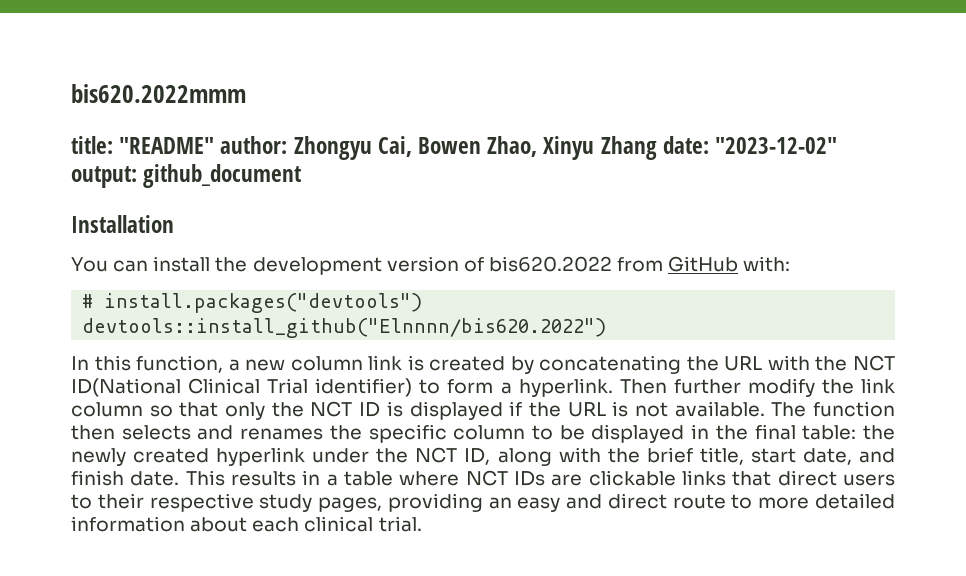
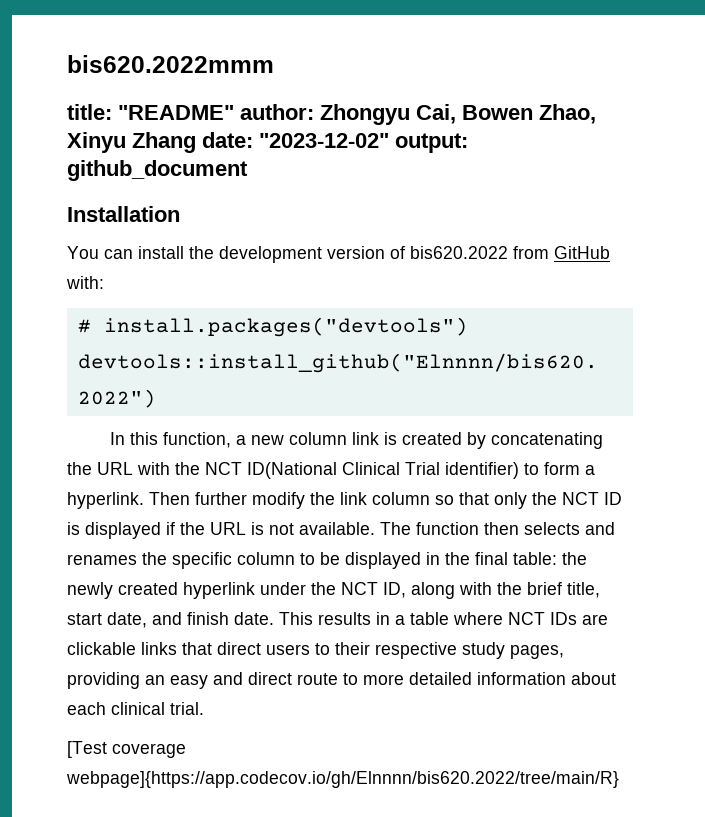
(422, 524) none -> [67,741,186,758] [66,771,619,788] // [Test coverage webpage]{https://app.codecov.io/gh/Elnnnn/bis620.2022/tree/main/R}

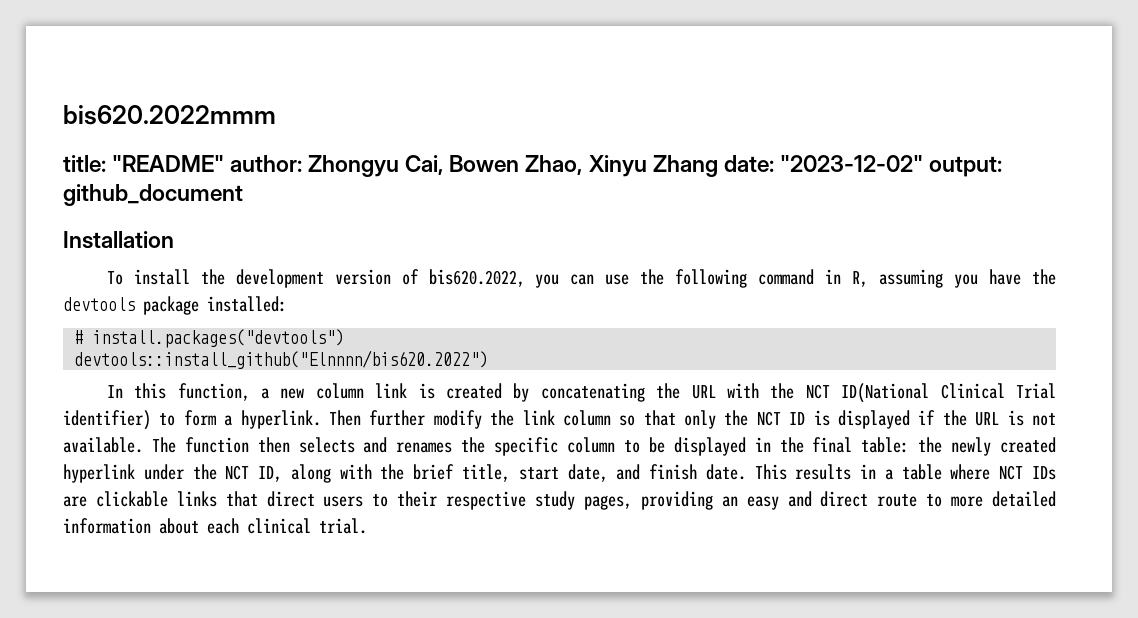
[67,246,133,259] You can -> [106,271,123,285] To
[410,246,610,259] [66,276,104,289] bis620.2022 from GitHub with: -> [428,269,1056,288] [63,296,287,315] bis620.2022, you can use the following command in R, assuming you have the devtools package installed:
[67,741,186,758] [66,771,619,788] // [Test coverage webpage]{https://app.codecov.io/gh/Elnnnn/bis620.2022/tree/main/R} -> (367, 526) none

